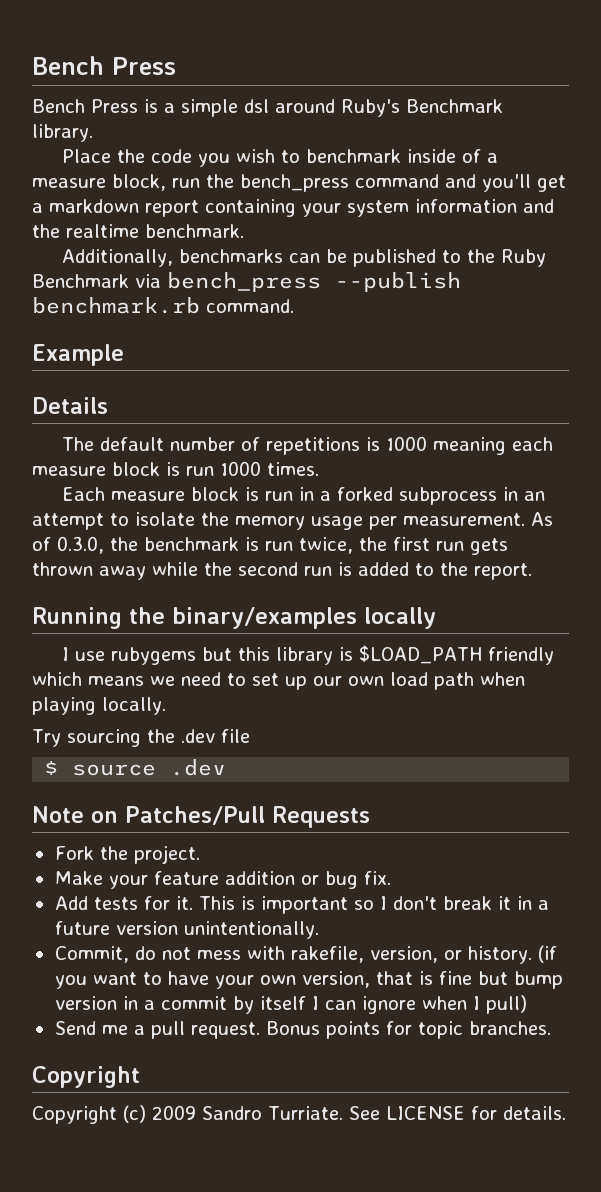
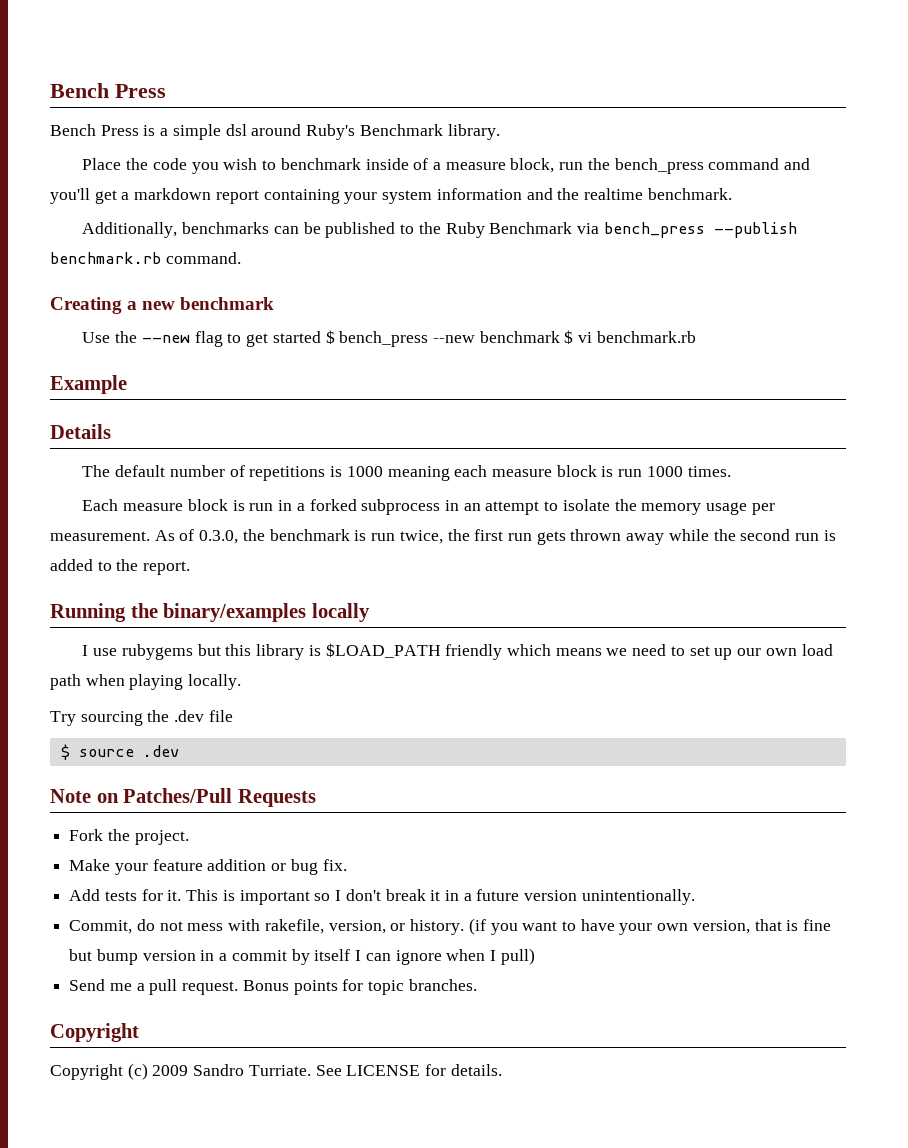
(294, 306) none -> [50,297,275,314] [82,330,696,347] // Creating a new benchmark // Use the --new flag to get started $ bench_press --new benchmark $ vi benchmark.rb

